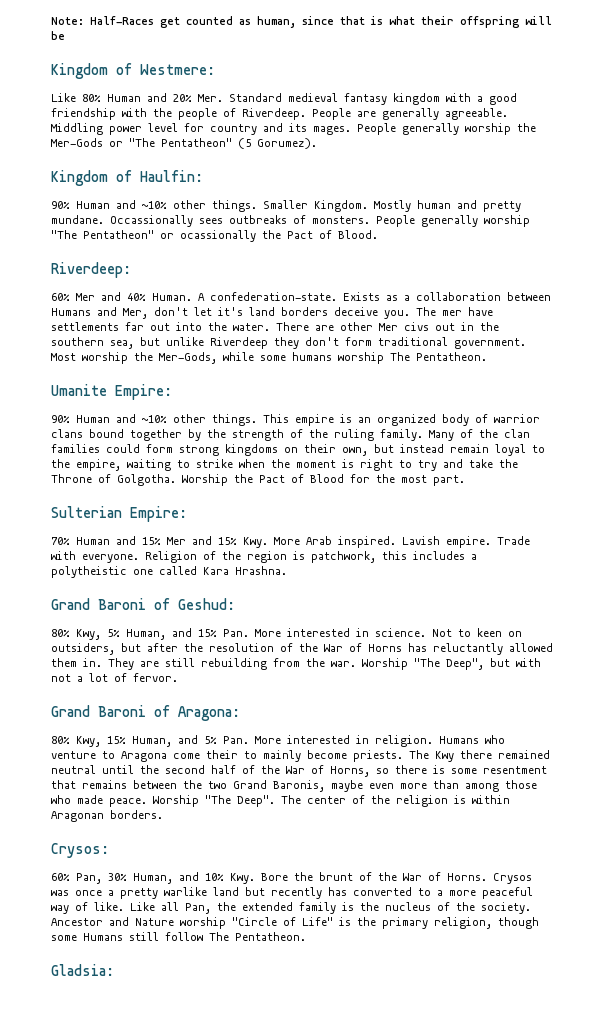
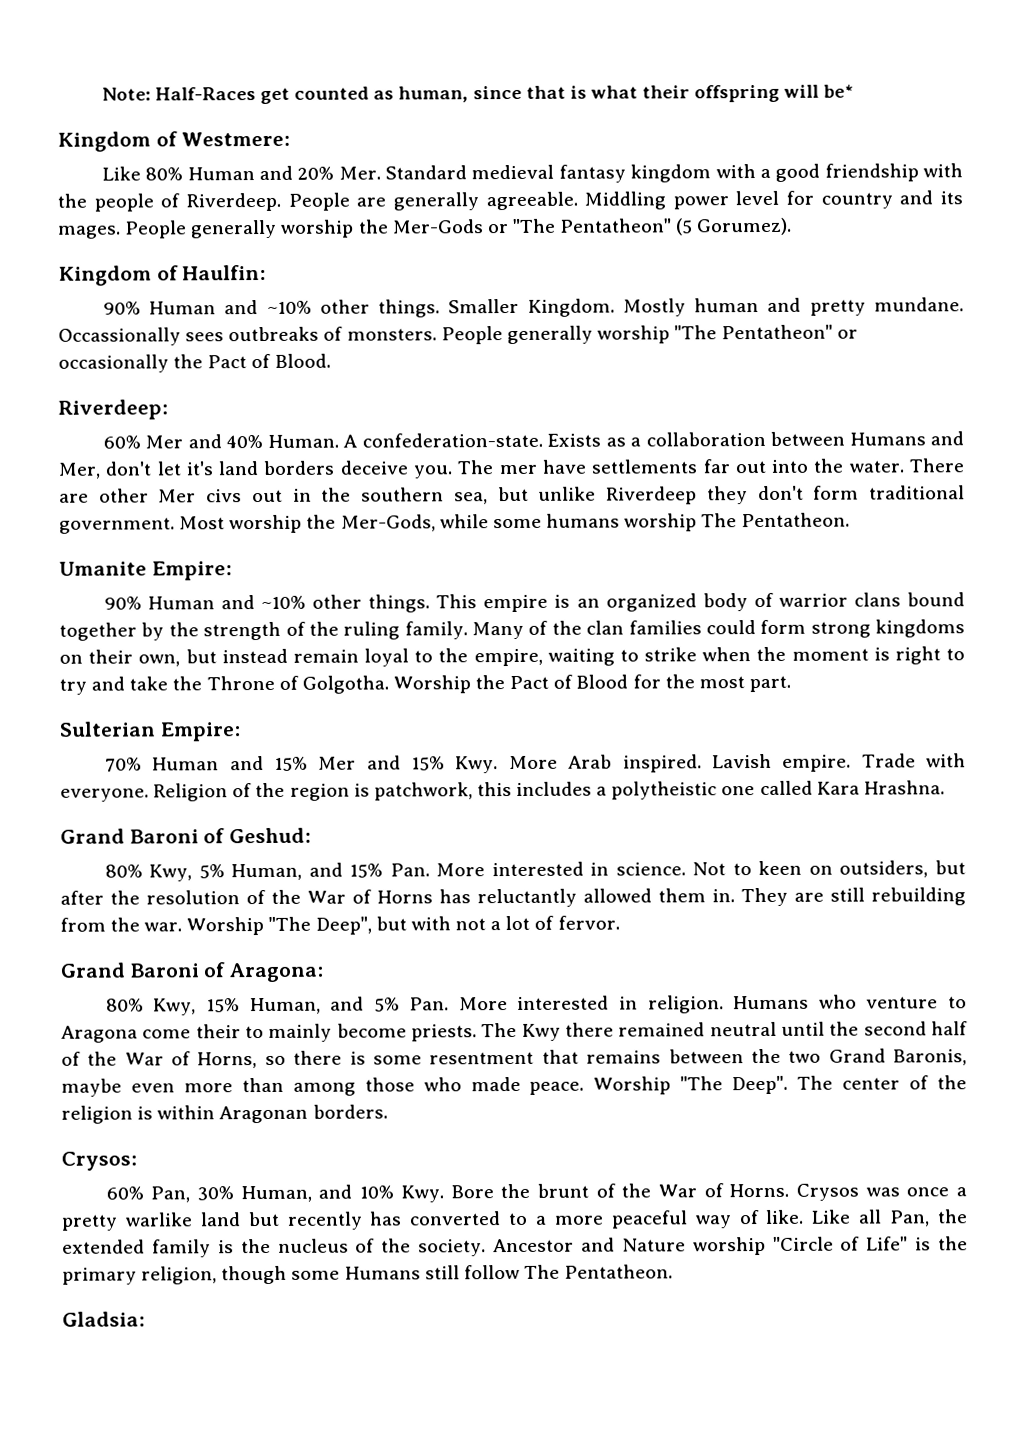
[51,31,65,40] be -> [823,84,855,98] be*
[180,230,256,242] ocassionally -> [58,354,169,373] occasionally

